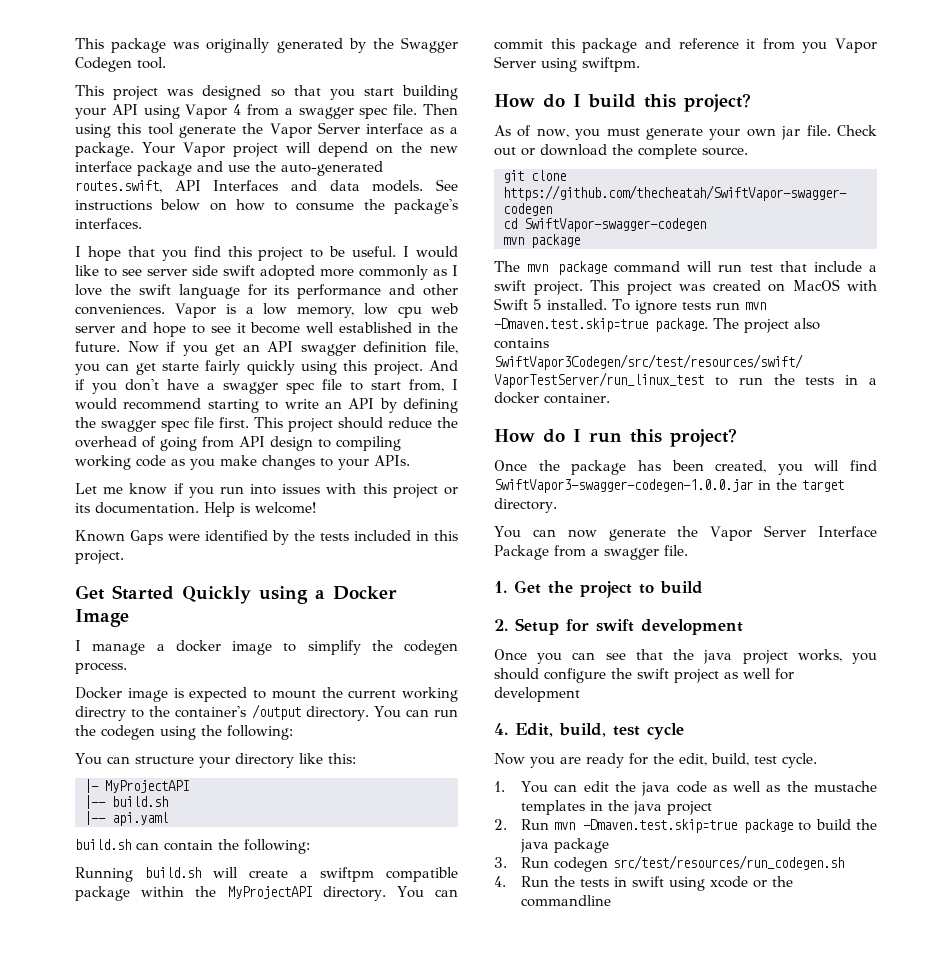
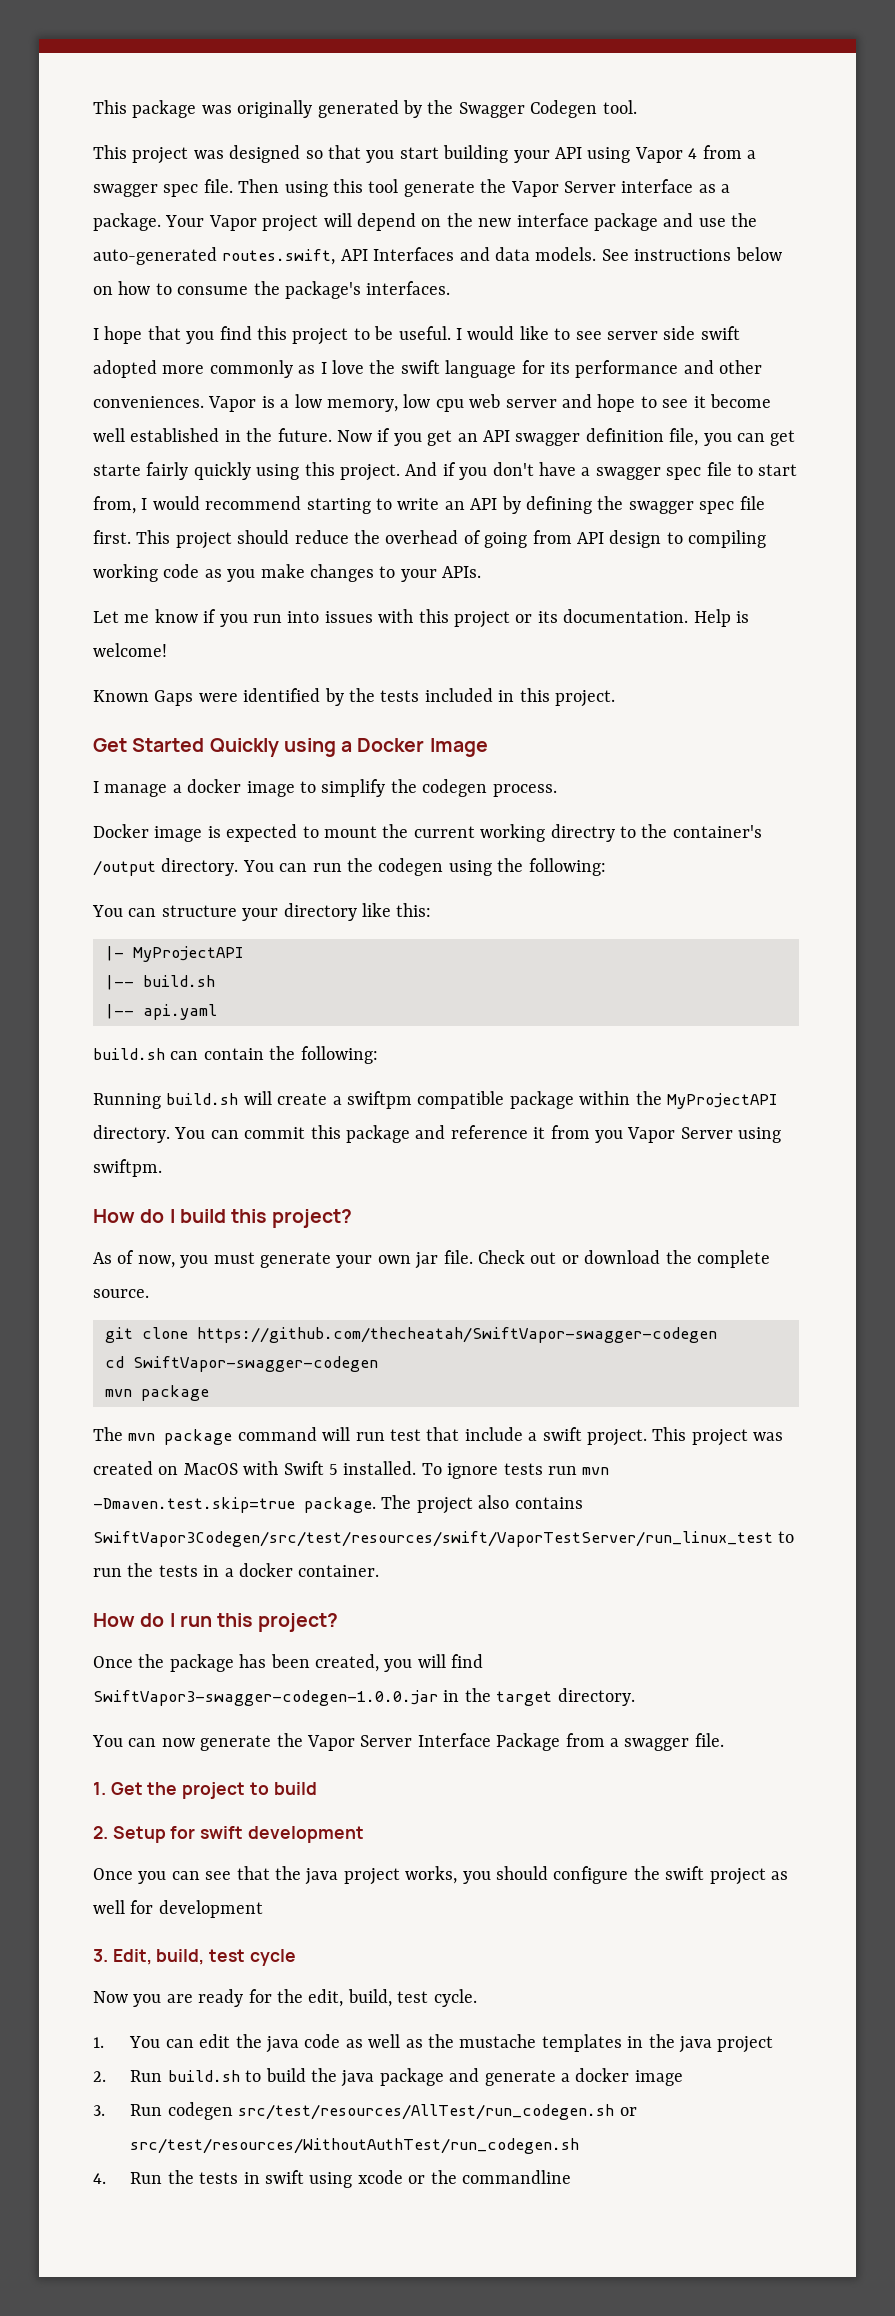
[494,723,508,735] 4. -> [93,1949,108,1962] 3.
[554,819,794,833] mvn -Dmaven.test.skip=true package -> [167,2070,240,2082] build.sh
(610, 845) none -> [449,2068,683,2086] and generate a docker image
[613,855,845,870] src/test/resources/run_codegen.sh -> [238,2104,637,2120] [130,2138,580,2154] src/test/resources/AllTest/run_codegen.sh or src/test/resources/WithoutAuthTest/run_codegen.sh

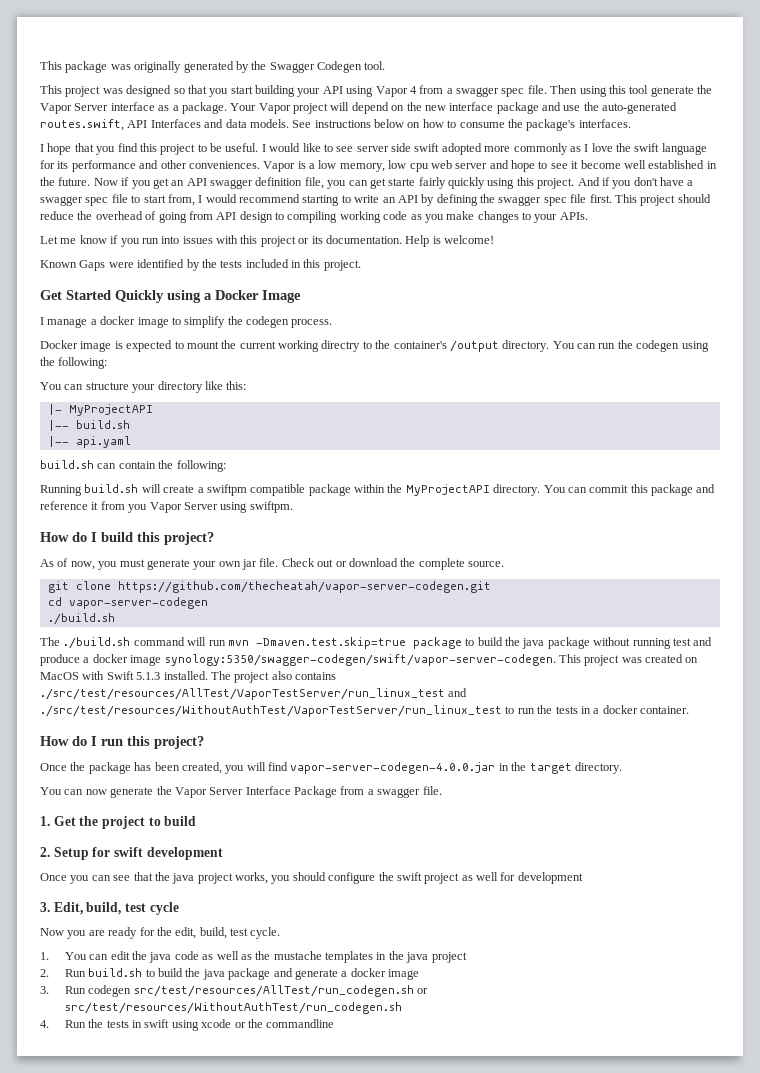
[197,1327,717,1343] https://github.com/thecheatah/SwiftVapor-swagger-codegen -> [117,581,491,593] https://github.com/thecheatah/vapor-server-codegen.git
[133,1356,378,1372] [105,1385,209,1401] [93,1427,233,1445] SwiftVapor-swagger-codegen // mvn package // The mvn package -> [68,597,208,609] [47,613,115,625] [40,637,131,649] vapor-server-codegen // ./build.sh // The ./build.sh
[390,1427,647,1446] test that include a swift project. -> [227,637,713,649] [40,654,556,666] mvn -Dmaven.test.skip=true package to build the java package without running test and produce a docker image synology:5350/swagger-codegen/swift/vapor-server-codegen.
[329,1461,610,1479] [93,1497,376,1513] 5 installed. To ignore tests run mvn -Dmaven.test.skip=true package. -> [136,671,208,680] 5.1.3 installed.
[93,1531,773,1547] SwiftVapor3Codegen/src/test/resources/swift/VaporTestServer/run_linux_test -> [40,688,468,700] [40,705,502,717] ./src/test/resources/AllTest/VaporTestServer/run_linux_test and ./src/test/resources/WithoutAuthTest/VaporTestServer/run_linux_test
[93,1690,438,1706] SwiftVapor3-swagger-codegen-1.0.0.jar -> [290,762,496,774] vapor-server-codegen-4.0.0.jar

